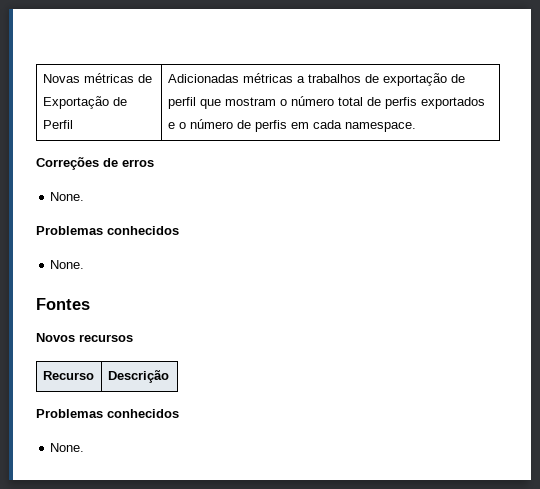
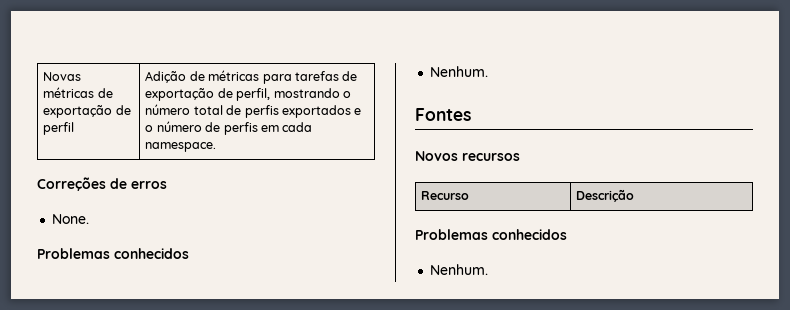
[42,96,127,109] [42,120,73,129] [167,73,465,86] [167,97,276,109] Exportação de Perfil | Adicionadas métricas a trabalhos de exportação de perfil que mostram -> [43,105,131,118] [43,122,75,135] [145,70,358,84] [145,88,340,101] exportação de perfil | Adição de métricas para tarefas de exportação de perfil, mostrando
[50,260,85,269] None. -> [430,66,489,77] Nenhum.
[50,443,85,452] None. -> [430,264,489,275] Nenhum.

